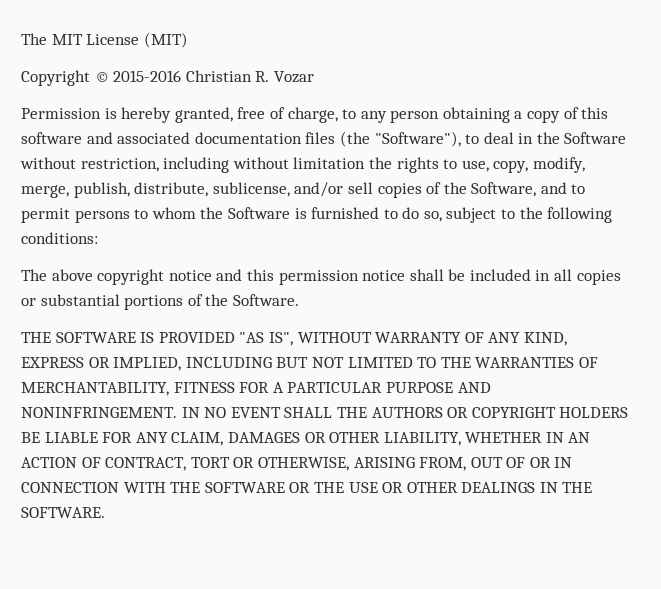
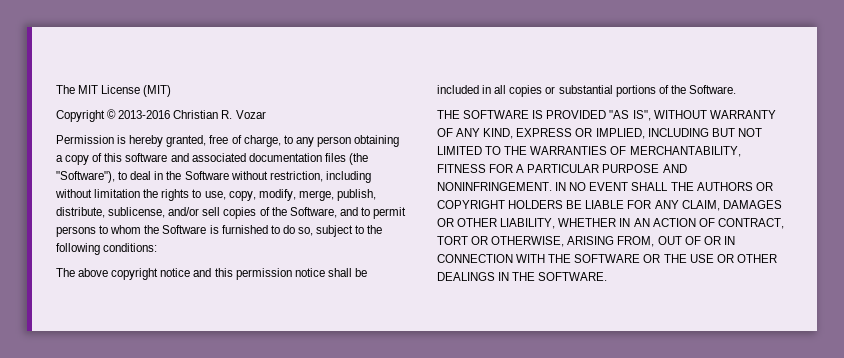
[113,70,182,82] 2015-2016 -> [118,110,171,119] 2013-2016

